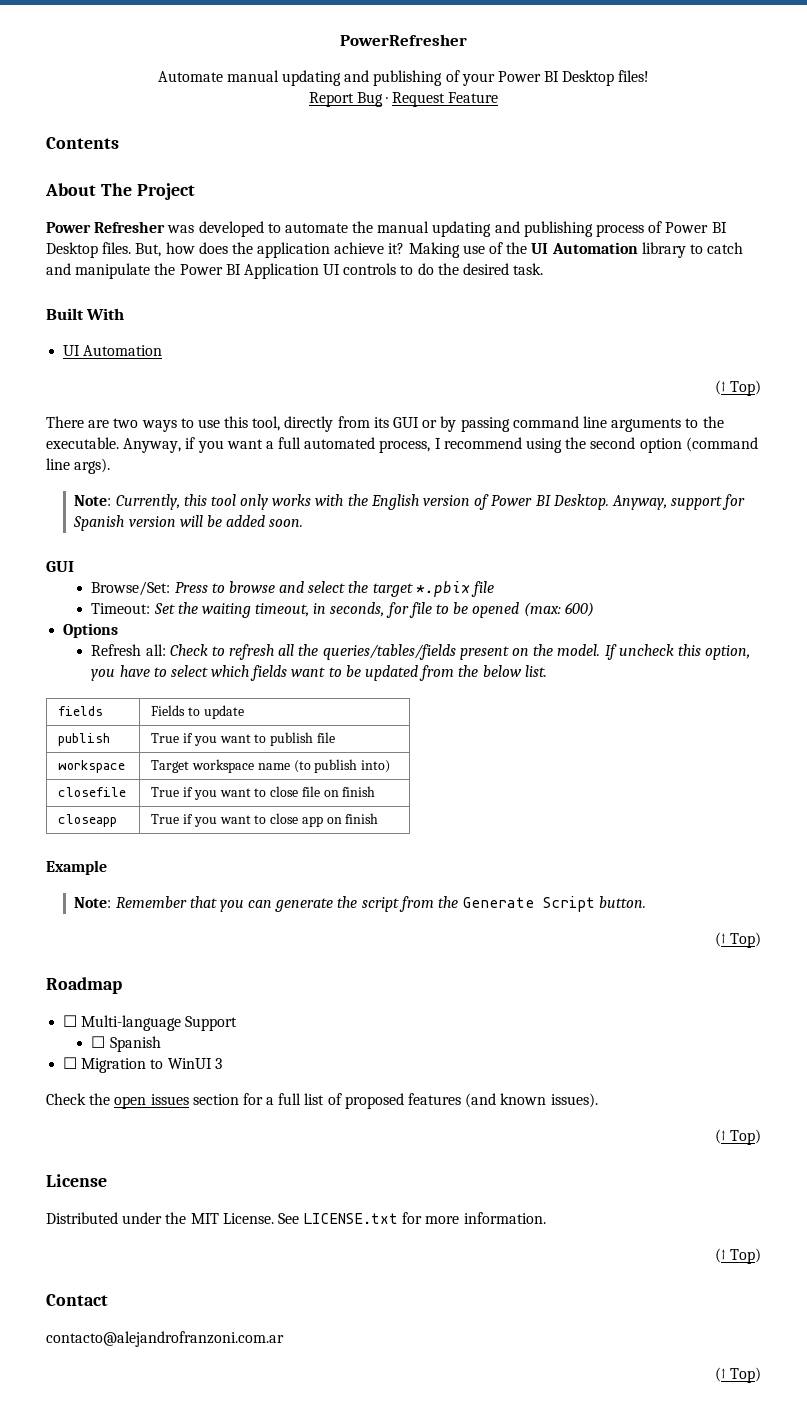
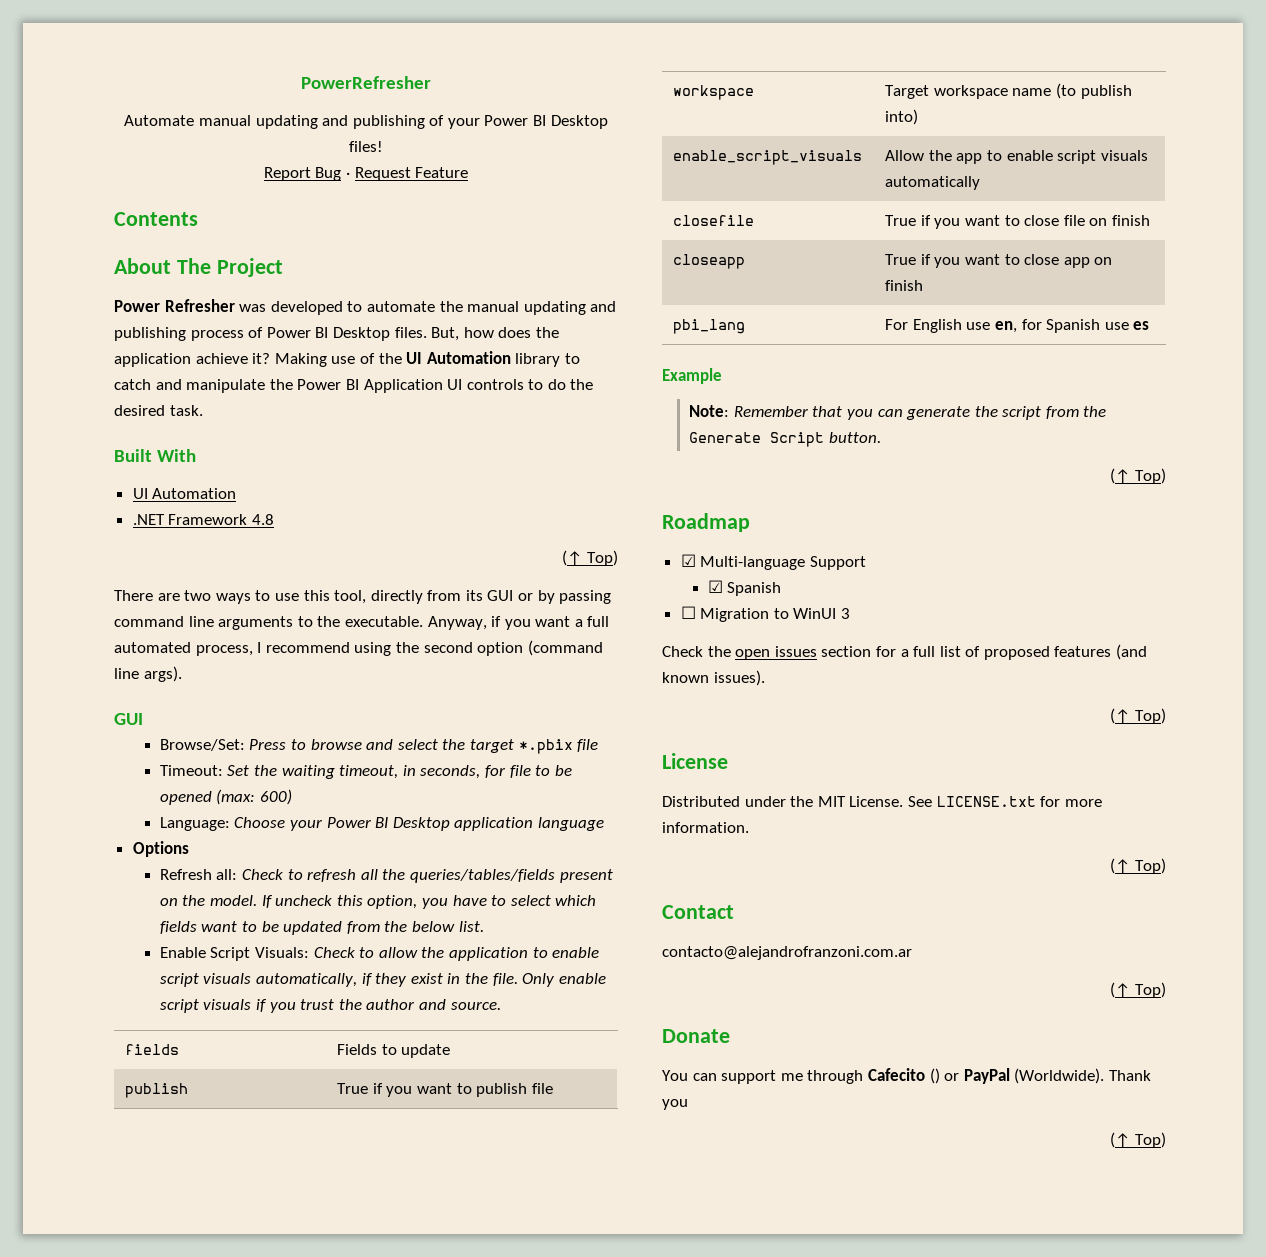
(163, 350) none -> [132,514,274,525] // .NET Framework 4.8
[74,494,746,510] [73,515,304,531] // Note: Currently, this tool only works with the English version of Power BI Desktop. Anyway, support for Spanish version will be added soon. -> (182, 674) none
(594, 609) none -> [159,817,604,831] // Language: Choose your Power BI Desktop application language
(547, 671) none -> [159,947,600,961] [159,973,606,987] [159,999,501,1013] // Enable Script Visuals: Check to allow the application to enable script visuals automatically, if they exist in the file. Only enable script visuals if you trust the author and source.
(391, 766) none -> [673,150,863,165] [885,150,1148,164] [885,176,981,190] // enable_script_visuals | Allow the app to enable script visuals automatically
(379, 818) none -> [673,319,746,334] [885,319,1150,333] // pbi_lang | For English use en, for Spanish use es
[63,1015,78,1027] ☐ -> [680,554,696,567] ☑
[91,1036,106,1048] ☐ -> [707,580,723,593] ☑
(761, 1375) none -> [662,1029,730,1043] [662,1068,1151,1084] [662,1099,688,1110] [1110,1132,1166,1148] // Donate // You can support me through Cafecito () or PayPal (Worldwide). Thank you // (↑ Top)

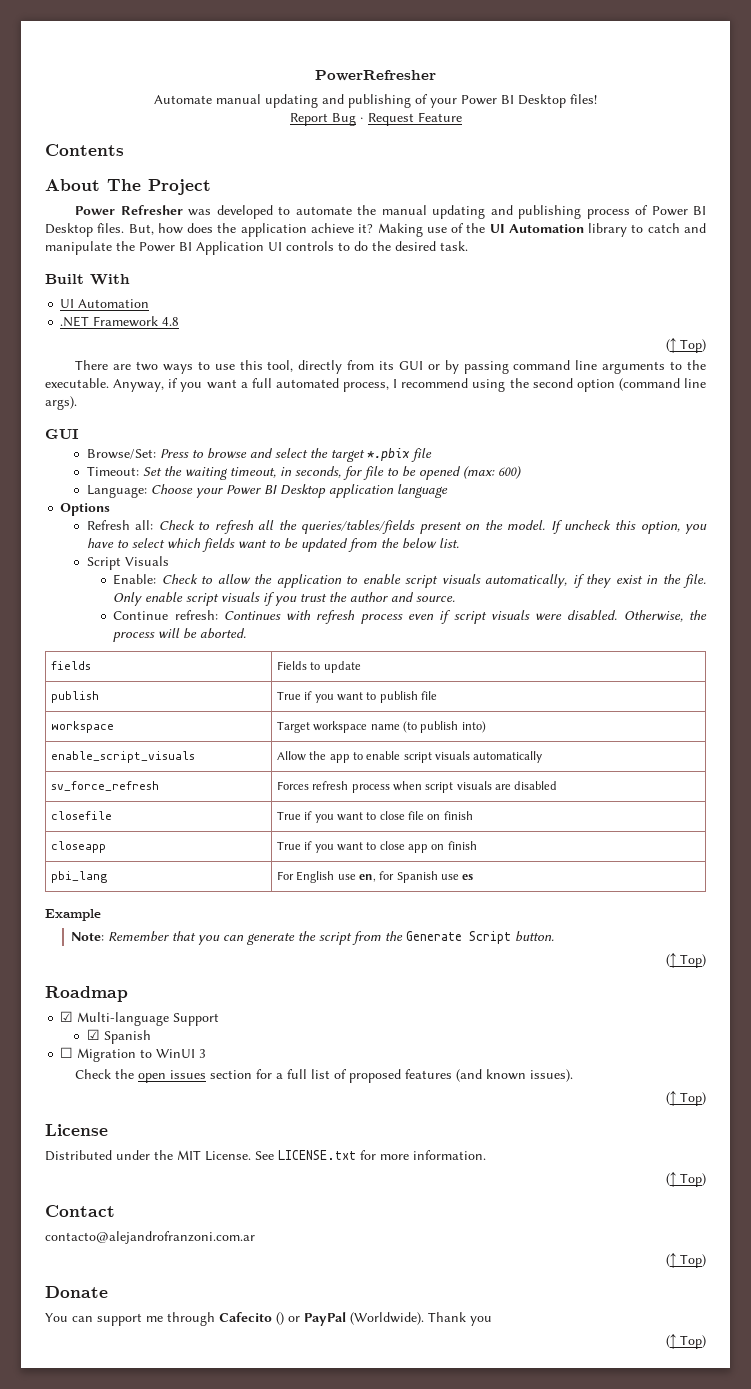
[159,947,310,961] Enable Script Visuals: -> [86,556,169,570] [113,574,157,585] Script Visuals // Enable:
(501, 1005) none -> [113,610,708,624] [113,628,247,642] // Continue refresh: Continues with refresh process even if script visuals were disabled. Otherwise, the process will be aborted.
(981, 183) none -> [50,781,159,791] [276,781,558,793] // sv_force_refresh | Forces refresh process when script visuals are disabled

